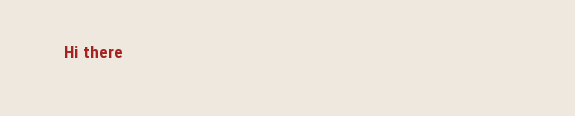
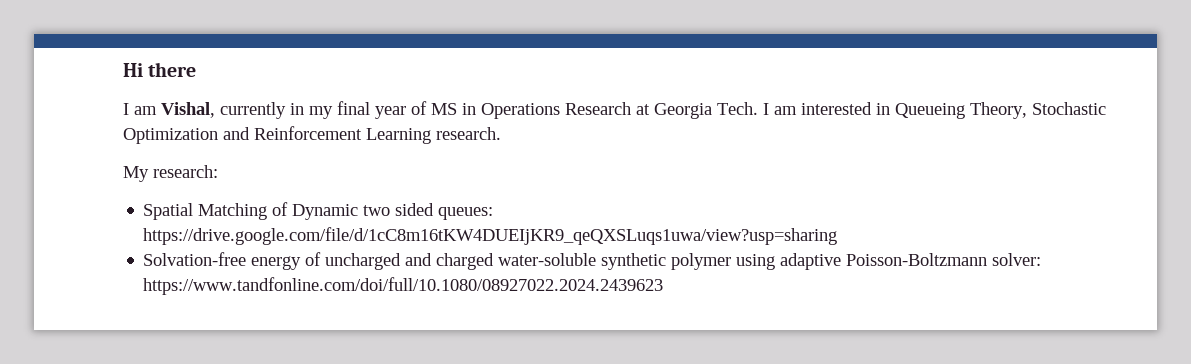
(123, 52) none -> [123,101,1106,119] [123,126,501,144] [123,165,218,182] [143,202,494,220] [143,227,838,245] [143,252,1042,270] [143,277,664,295] // I am Vishal, currently in my final year of MS in Operations Research at Georgia Tech. I am interested in Queueing Theory, Stochastic Optimization and Reinforcement Learning research. // My research: // Spatial Matching of Dynamic two sided queues: https://drive.google.com/file/d/1cC8m16tKW4DUEIjKR9_qeQXSLuqs1uwa/view?usp=sharing // Solvation-free energy of uncharged and charged water-soluble synthetic polymer using adaptive Poisson-Boltzmann solver: https://www.tandfonline.com/doi/full/10.1080/08927022.2024.2439623

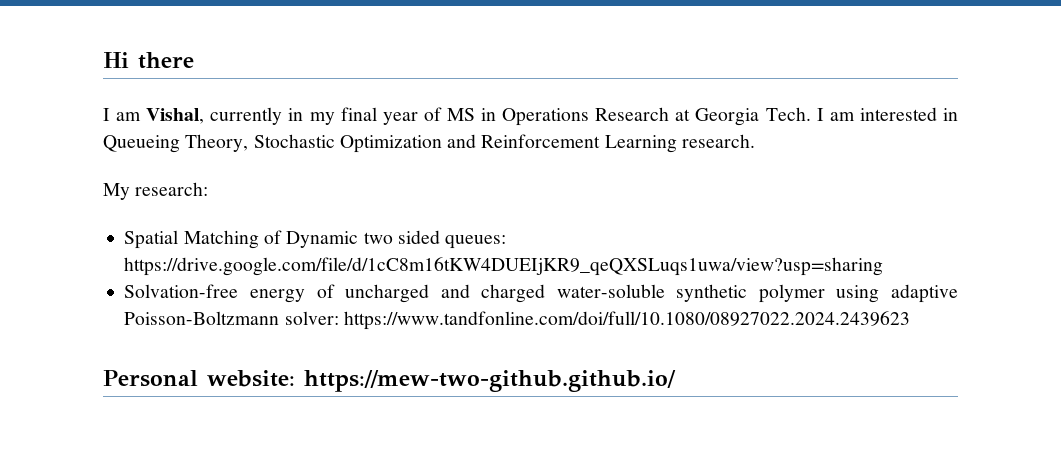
(664, 286) none -> [103,370,676,392] // Personal website: https://mew-two-github.github.io/

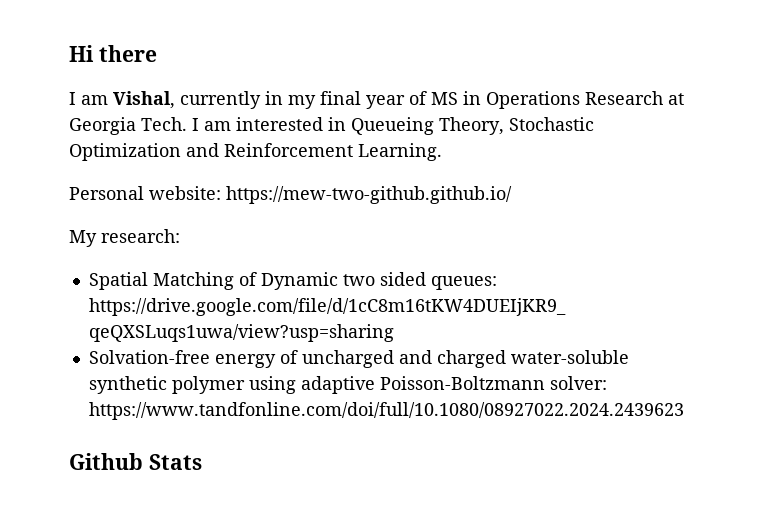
[604,134,755,153] Learning research. -> [358,143,442,161] [69,186,512,204] Learning. // Personal website: https://mew-two-github.github.io/
[103,370,676,392] Personal website: https://mew-two-github.github.io/ -> [69,453,202,470] Github Stats

